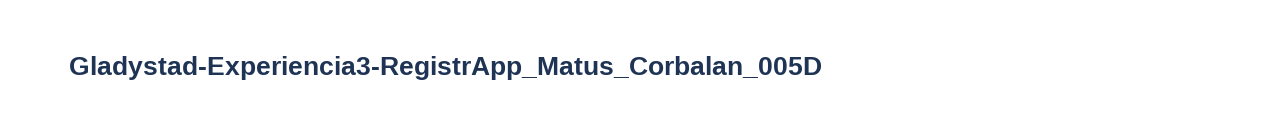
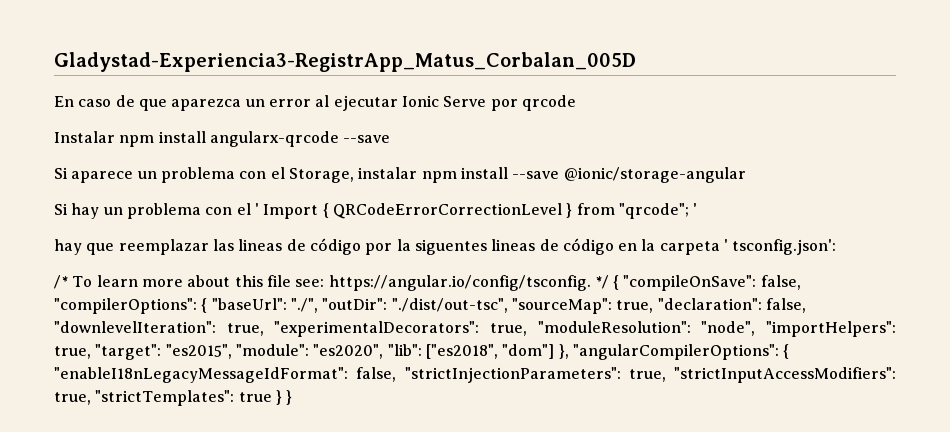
(822, 68) none -> [54,95,576,111] [54,131,391,147] [54,167,746,183] [54,203,698,219] [54,238,837,255] [54,275,801,291] [54,298,806,314] [54,321,896,337] [54,344,790,360] [54,367,896,383] [54,390,293,406] // En caso de que aparezca un error al ejecutar Ionic Serve por qrcode // Instalar npm install angularx-qrcode --save // Si aparece un problema con el Storage, instalar npm install --save @ionic/storage-angular // Si hay un problema con el ' Import { QRCodeErrorCorrectionLevel } from "qrcode"; ' // hay que reemplazar las lineas de código por la siguentes lineas de código en la carpeta ' tsconfig.json': // /* To learn more about this file see: https://angular.io/config/tsconfig. */ { "compileOnSave": false, "compilerOptions": { "baseUrl": "./", "outDir": "./dist/out-tsc", "sourceMap": true, "declaration": false, "downlevelIteration": true, "experimentalDecorators": true, "moduleResolution": "node", "importHelpers": true, "target": "es2015", "module": "es2020", "lib": ["es2018", "dom"] }, "angularCompilerOptions": { "enableI18nLegacyMessageIdFormat": false, "strictInjectionParameters": true, "strictInputAccessModifiers": true, "strictTemplates": true } }

